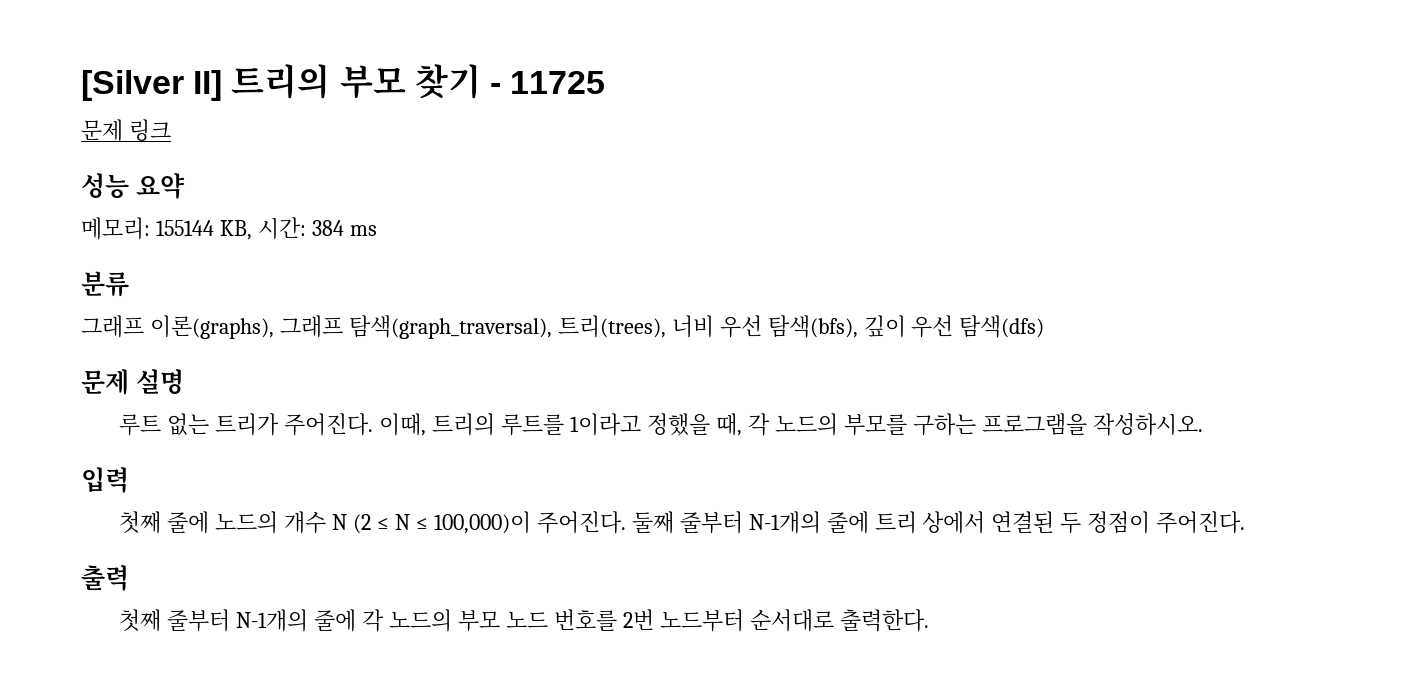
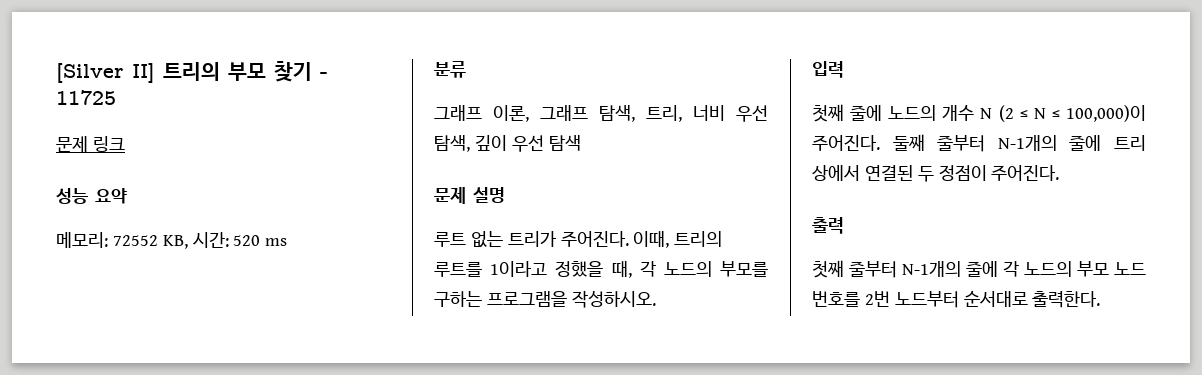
[155,220,214,236] 155144 -> [112,235,158,246] 72552
[311,220,344,236] 384 -> [233,235,261,246] 520
[149,315,666,339] 이론(graphs), 그래프 탐색(graph_traversal), 트리(trees), -> [493,105,682,122] 이론, 그래프 탐색, 트리,
[767,315,858,338] 탐색(bfs), -> [434,135,470,152] 탐색,
[959,315,1045,338] 탐색(dfs) -> [548,135,581,151] 탐색

